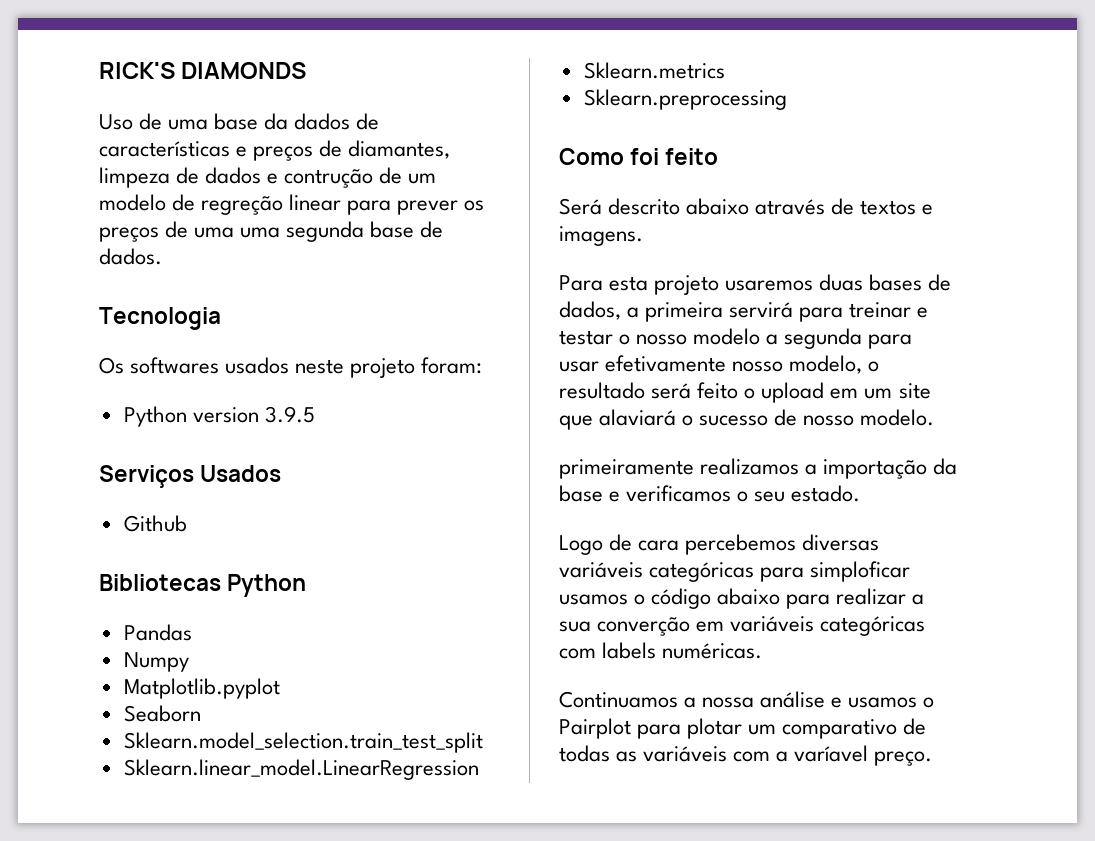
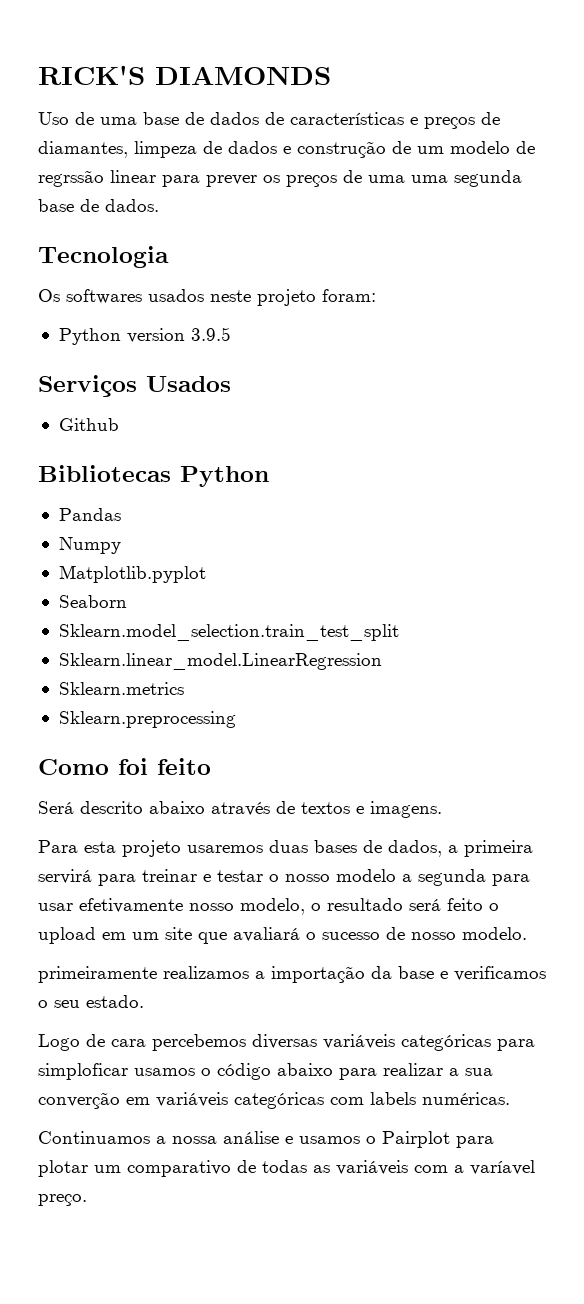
[264,113,289,130] da -> [185,112,204,125] de
[284,169,374,188] contrução -> [297,141,386,158] construção
[201,196,284,215] regreção -> [38,170,104,187] regrssão
[599,409,677,426] alaviará -> [233,927,300,942] avaliará

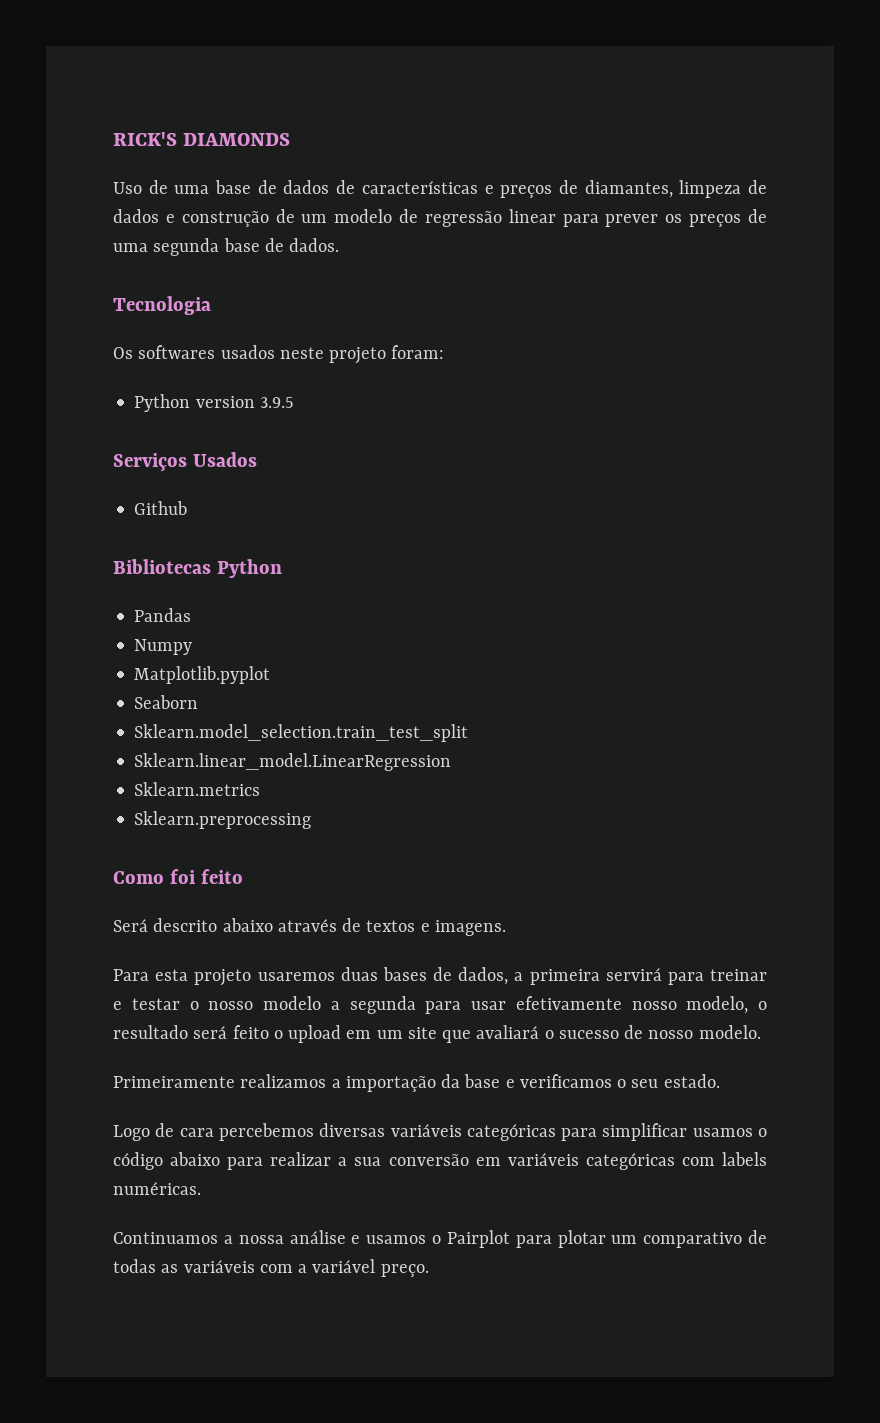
[38,170,104,187] regrssão -> [424,211,502,227] regressão
[411,175,448,183] uma -> (148, 247) none
[38,966,157,983] primeiramente -> [113,1076,235,1088] Primeiramente
[38,1063,128,1080] simploficar -> [602,1123,688,1141] simplificar
[38,1092,120,1109] converção -> [388,1154,469,1166] conversão
[470,1160,535,1175] varíavel -> [312,1259,376,1273] variável

